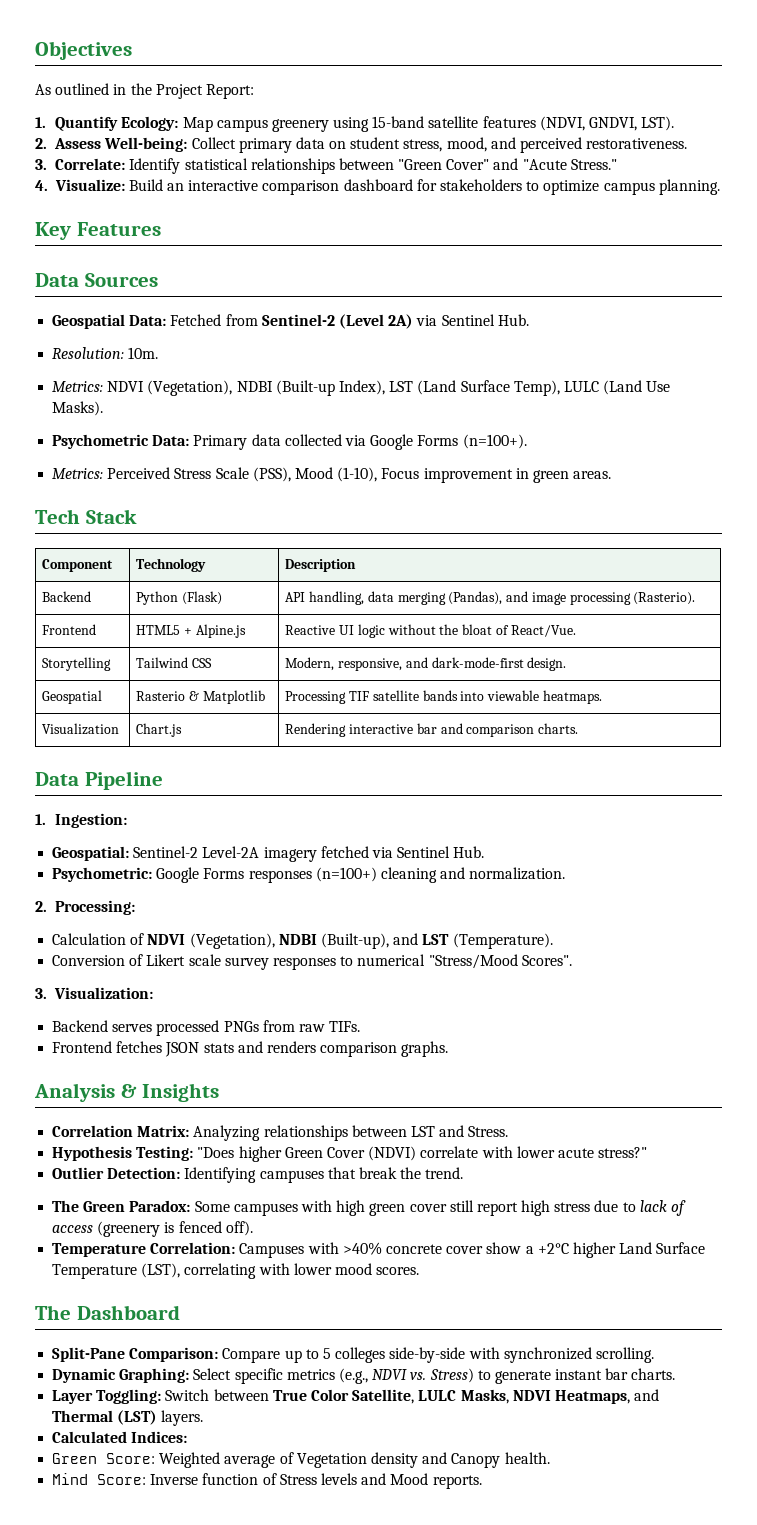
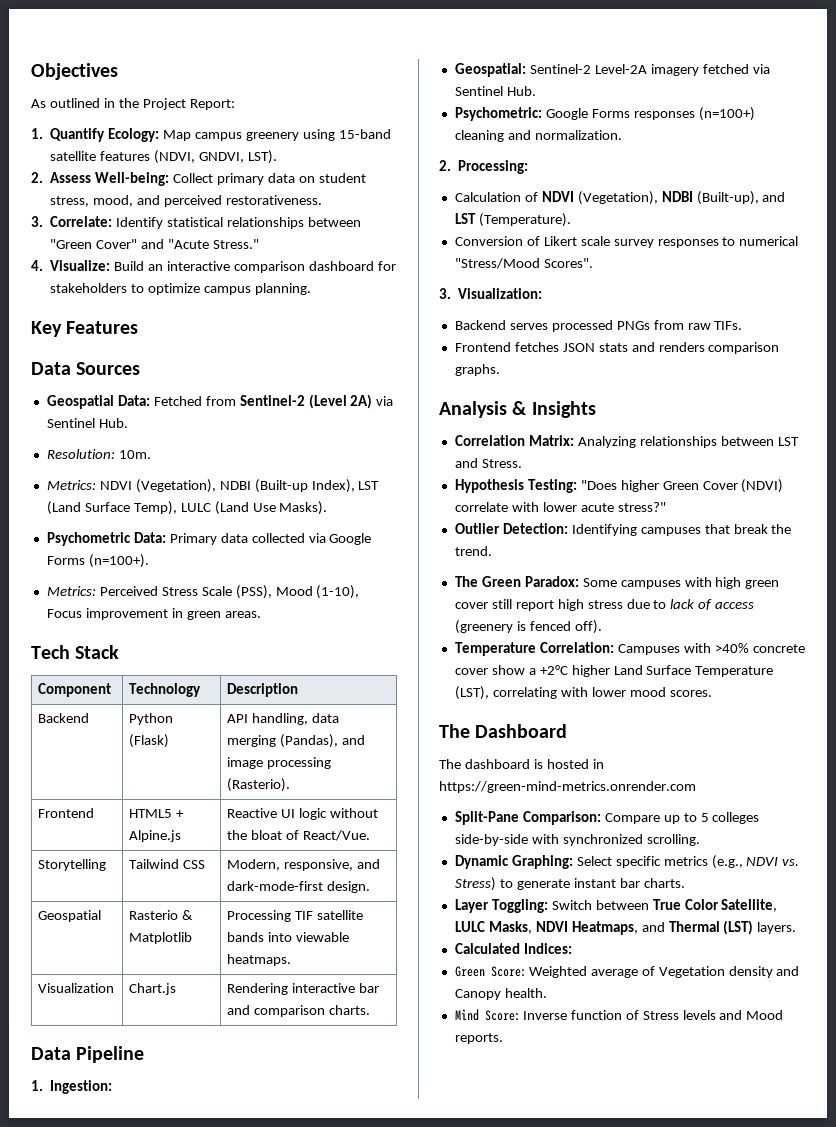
(180, 1312) none -> [439,759,604,769] [439,781,696,793] // The dashboard is hosted in https://green-mind-metrics.onrender.com

